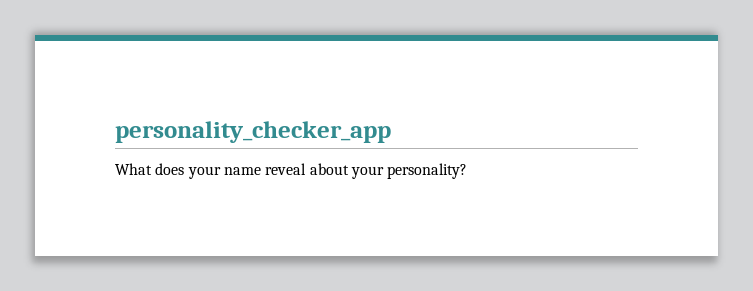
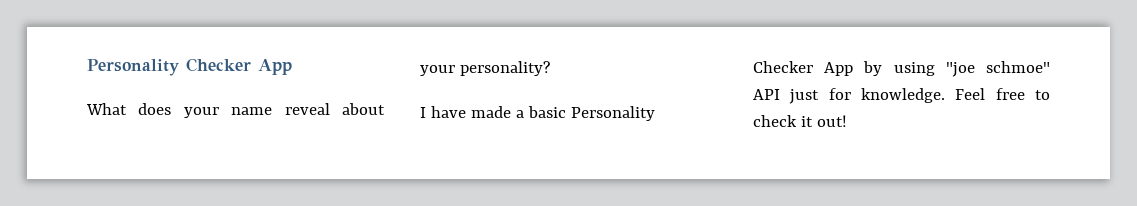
[115,121,391,143] personality_checker_app -> [87,58,292,76] Personality Checker App
(468, 171) none -> [420,106,655,121] [753,61,1050,77] [753,88,1050,104] [753,115,847,127] // I have made a basic Personality Checker App by using "joe schmoe" API just for knowledge. Feel free to check it out!

